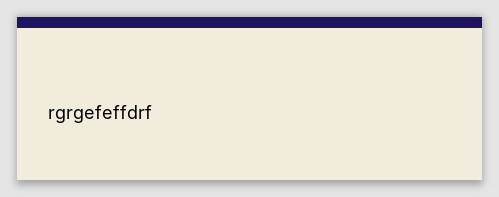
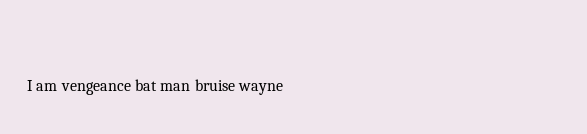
[48,105,152,123] rgrgefeffdrf -> [27,79,283,95] I am vengeance bat man bruise wayne

